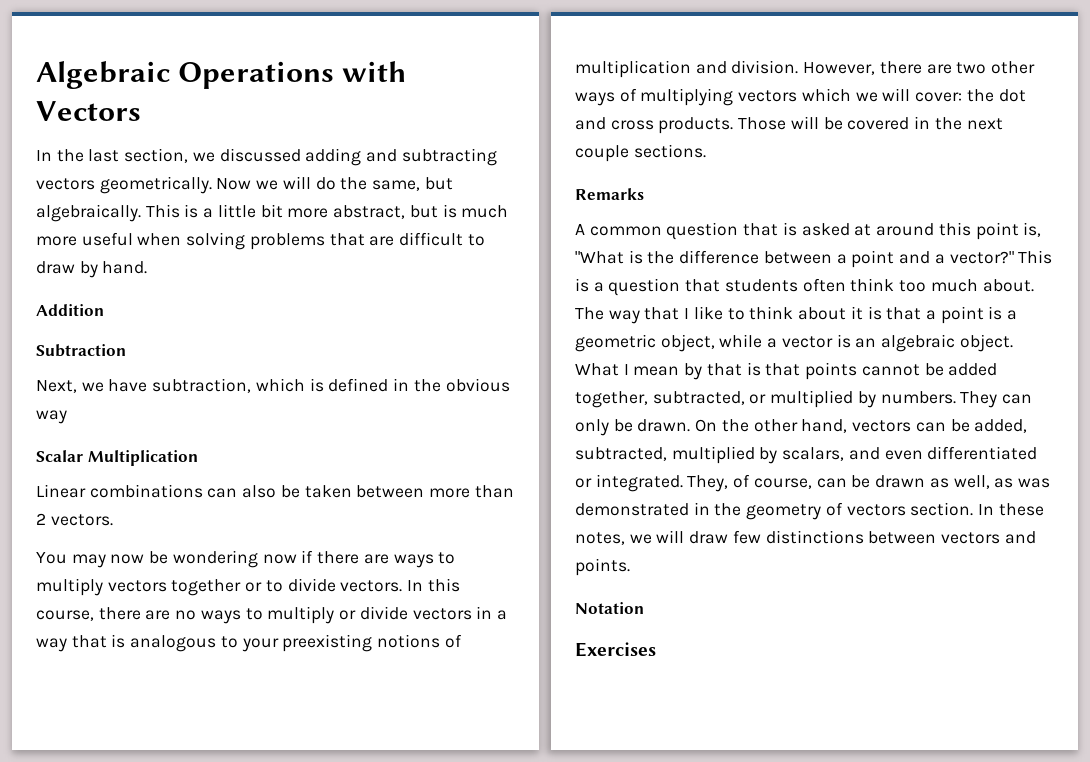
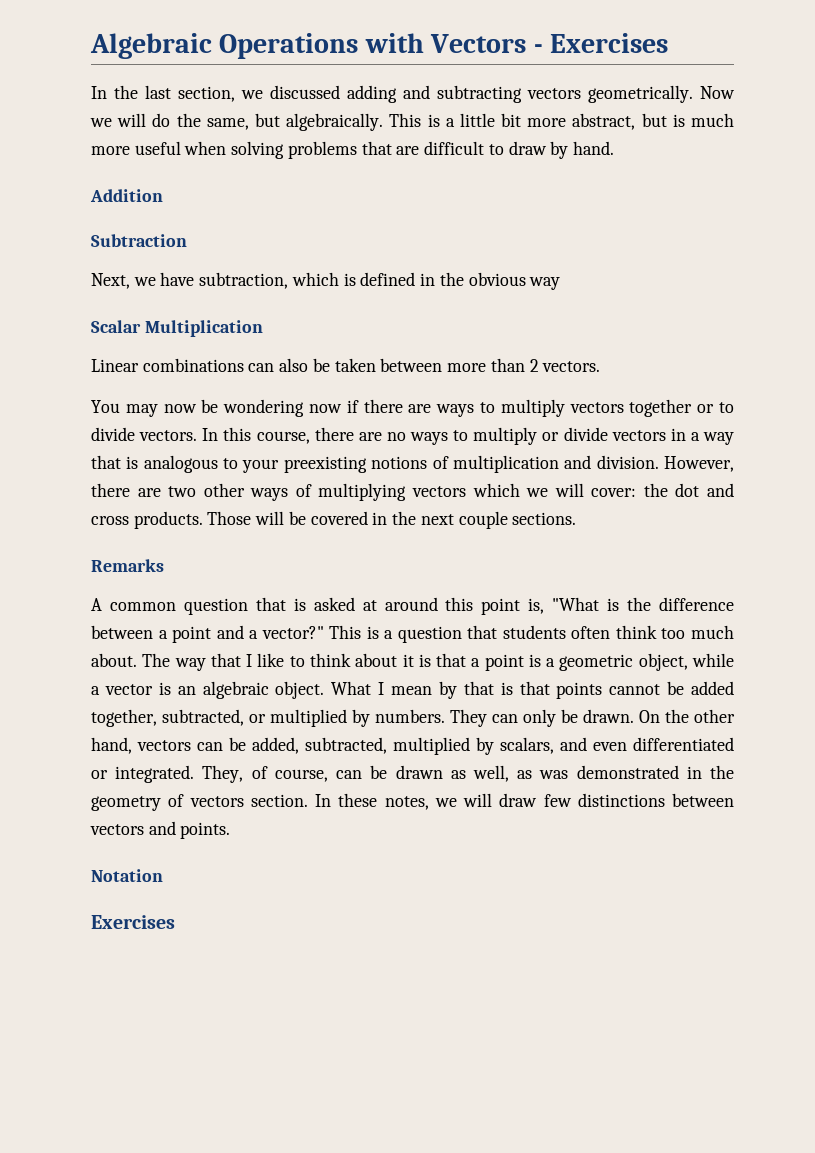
(141, 111) none -> [533,33,669,53] - Exercises

